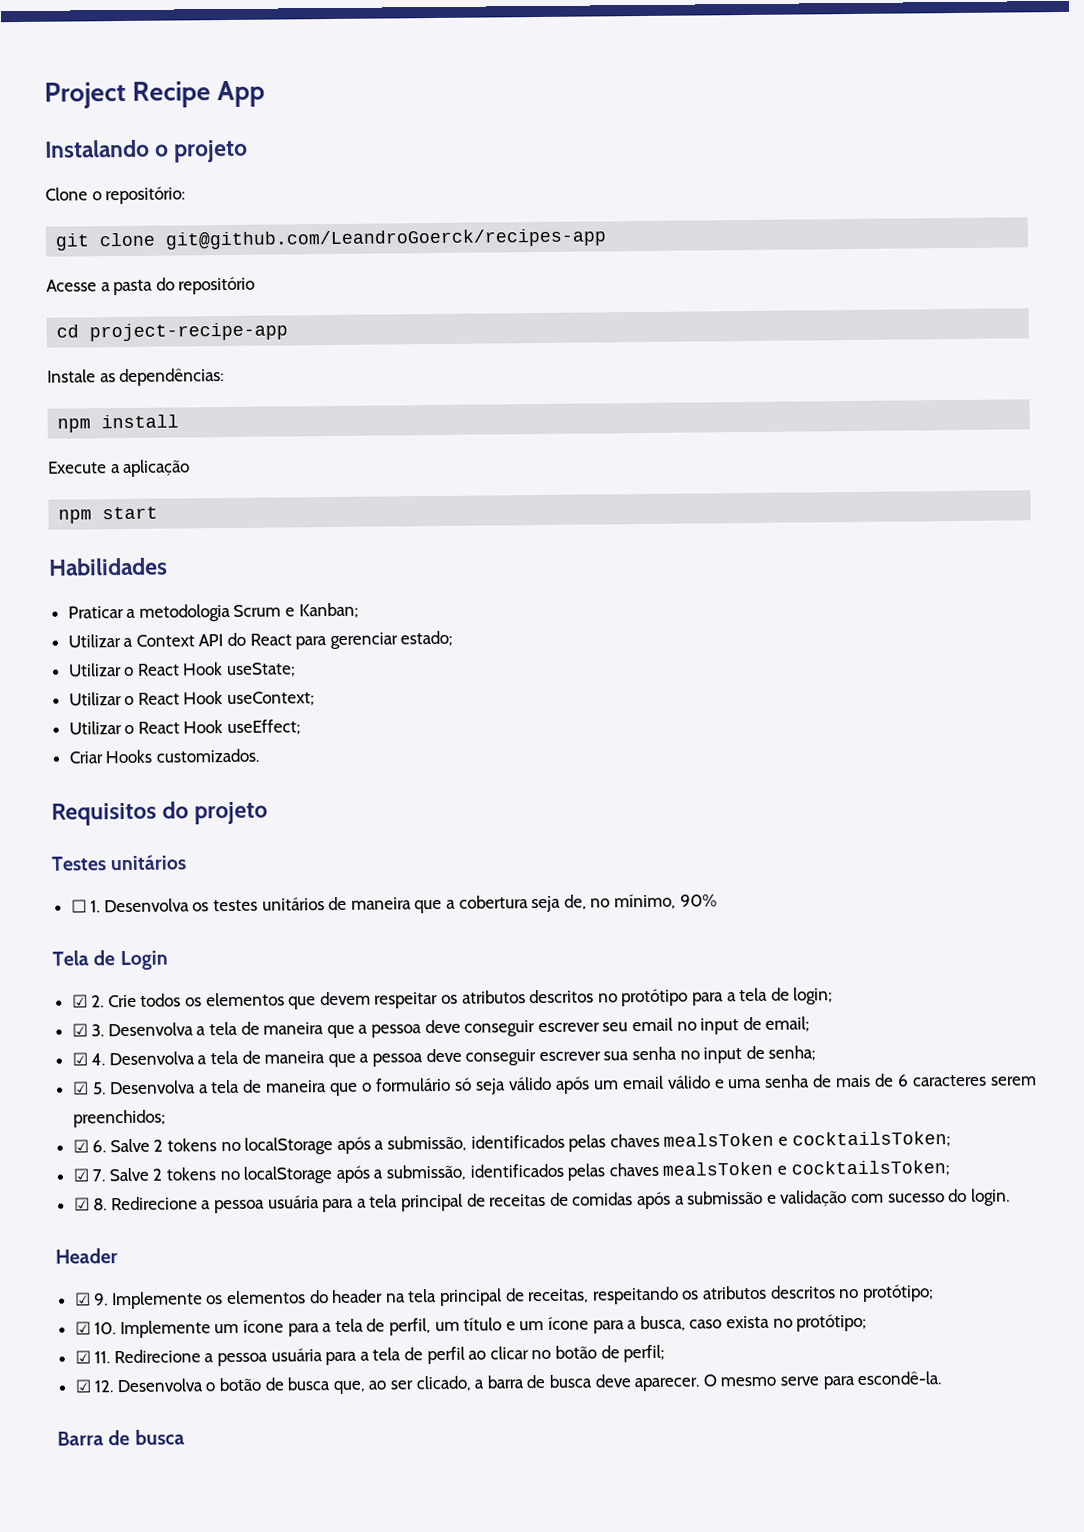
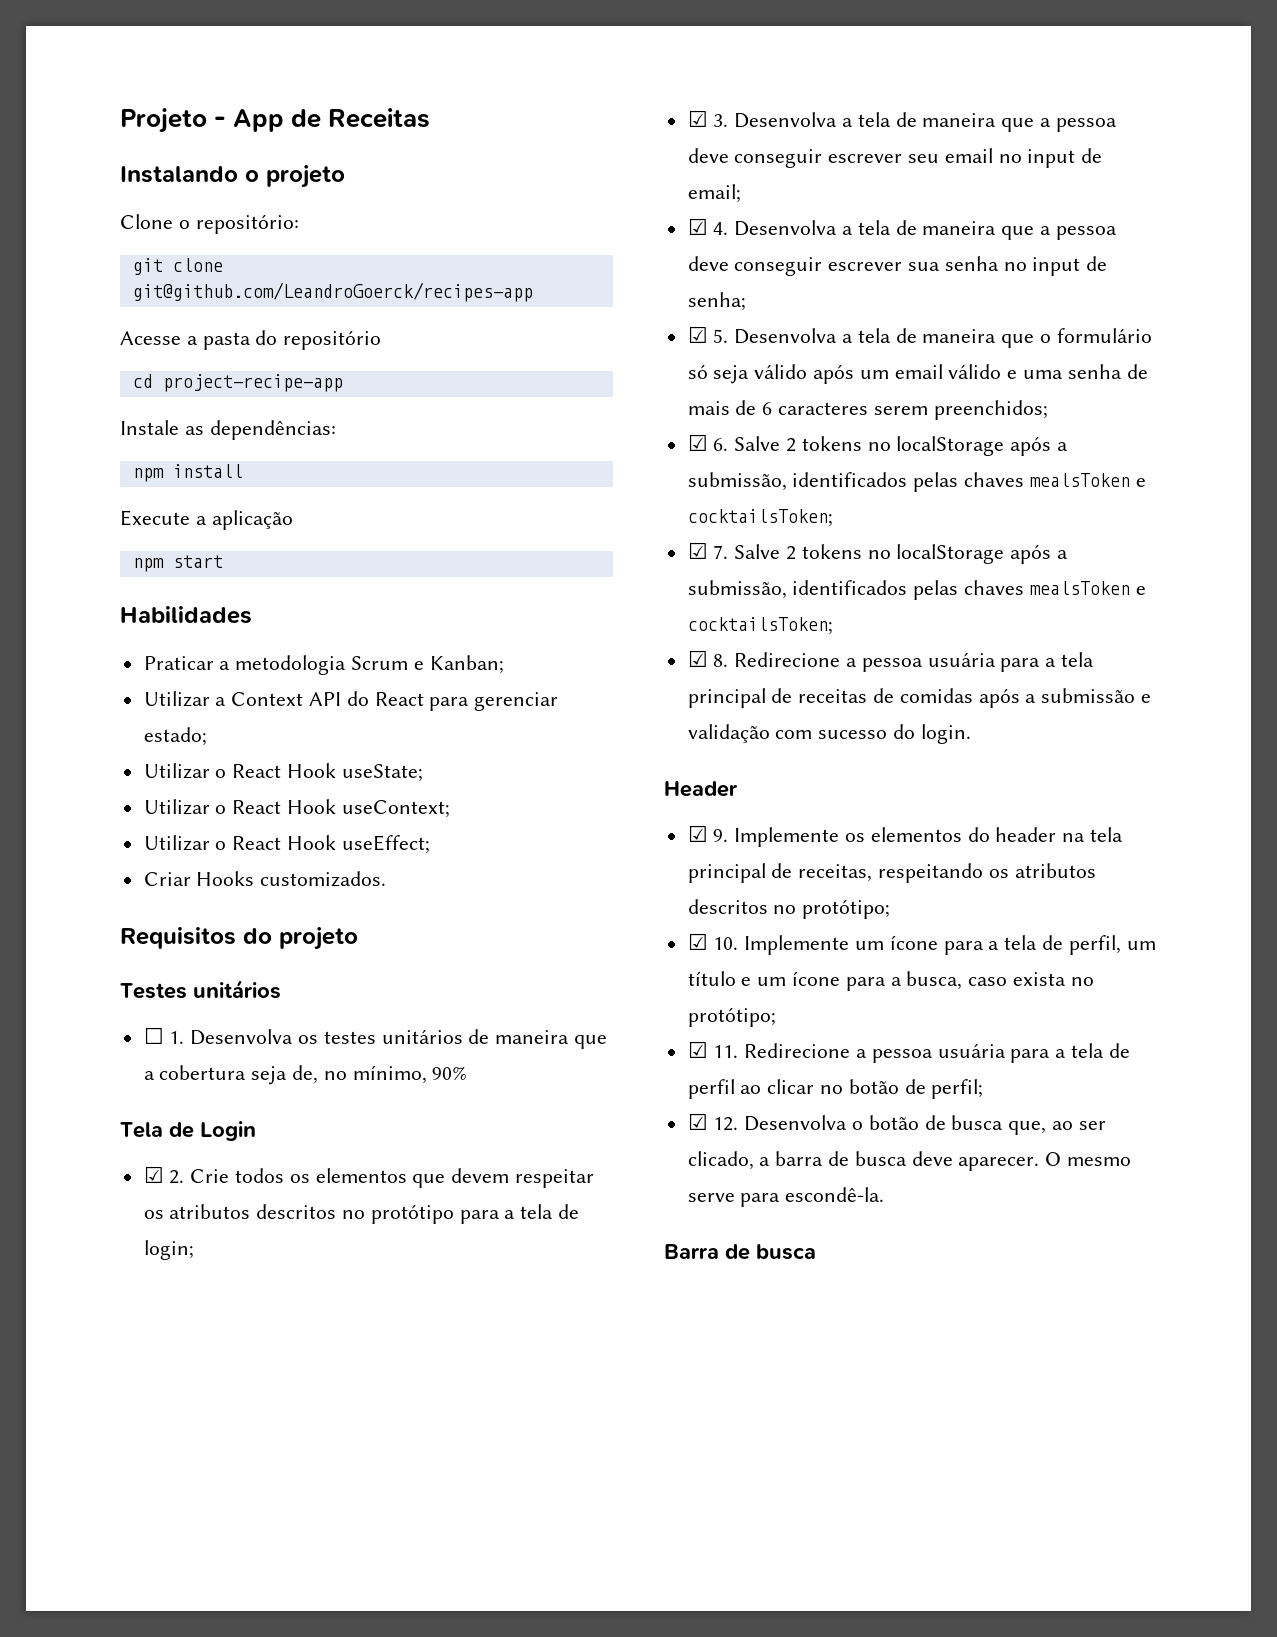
[44,81,212,109] Project Recipe -> [120,108,227,133] Projeto -
(266, 94) none -> [291,108,431,128] de Receitas

